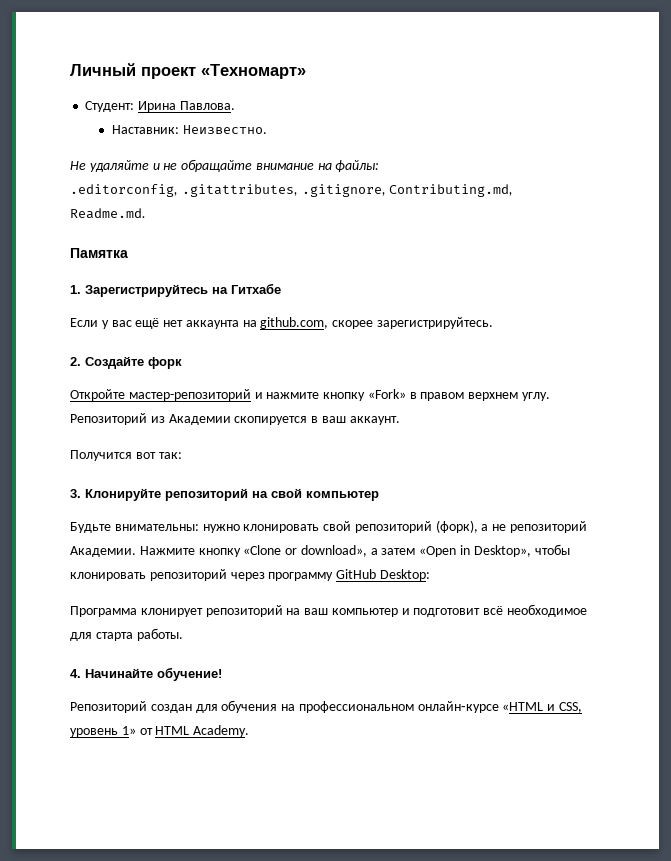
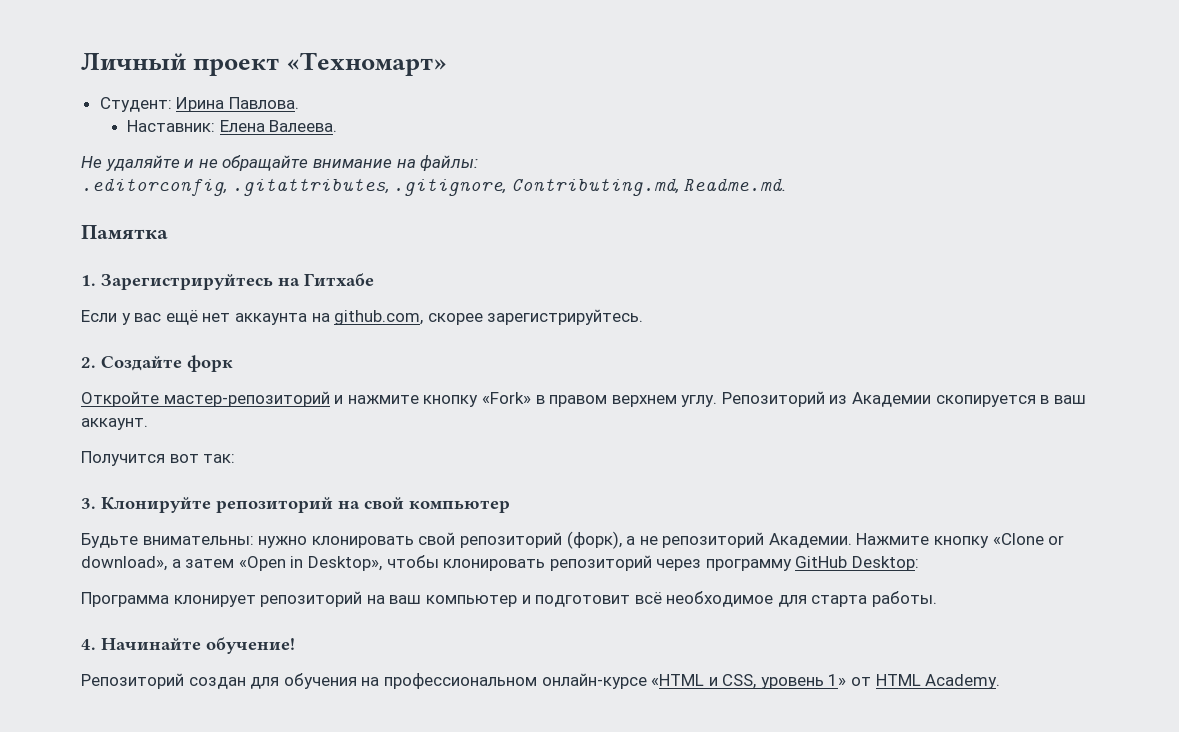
[182,125,267,134] Неизвестно. -> [219,120,338,132] Елена Валеева.

